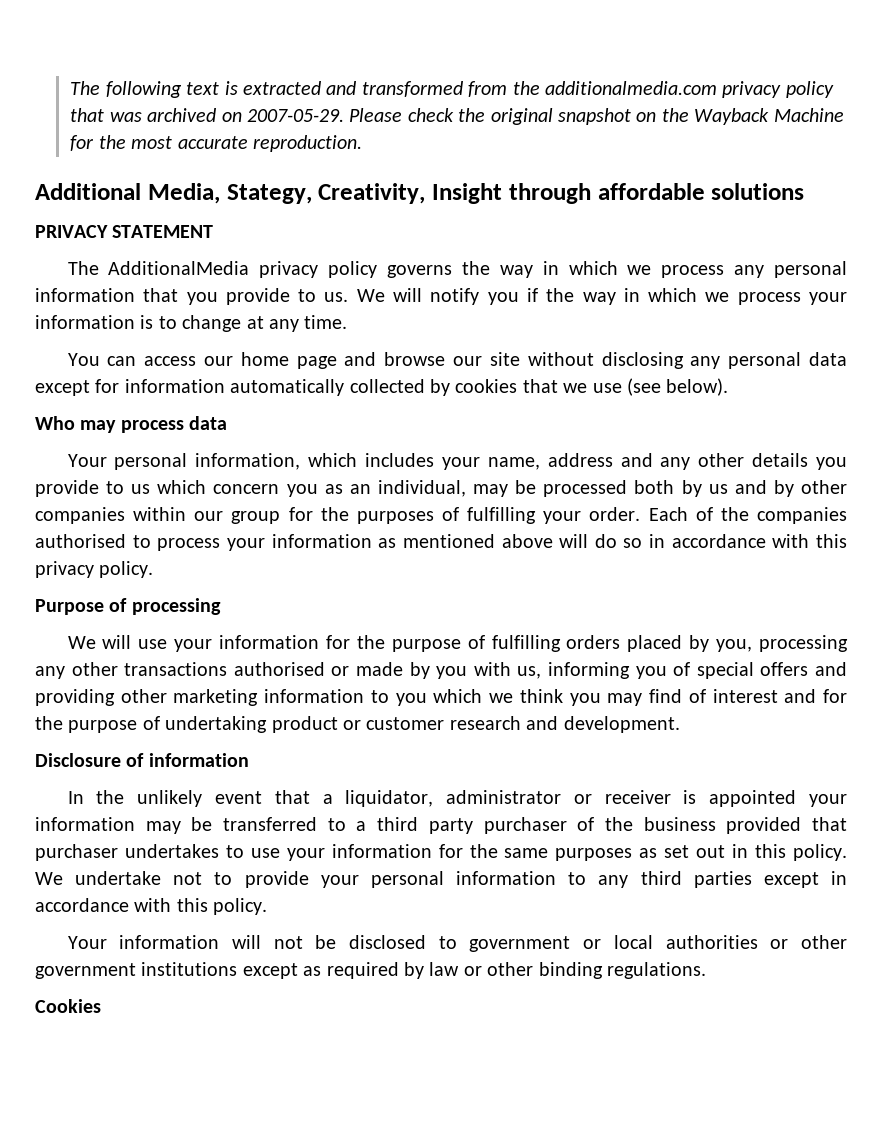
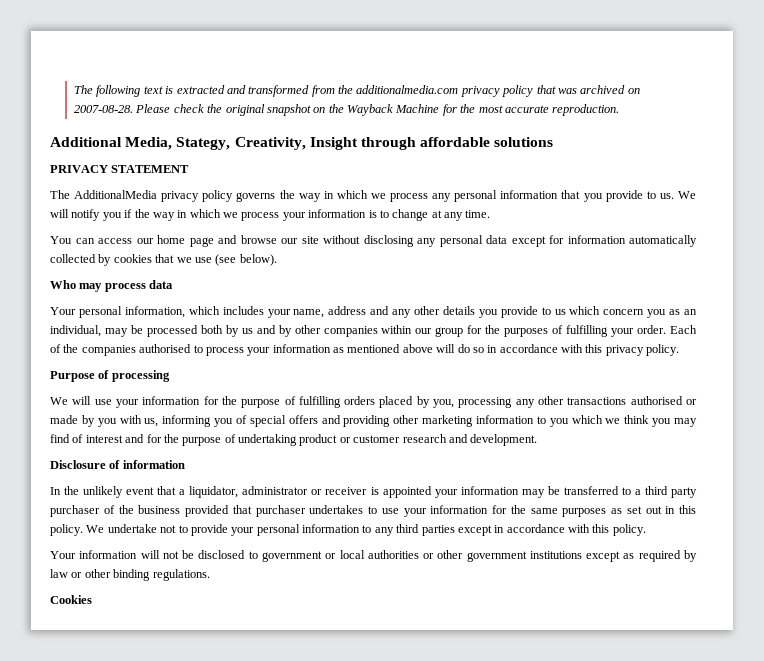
[247,109,345,122] 2007-05-29. -> [74,105,134,113] 2007-08-28.

